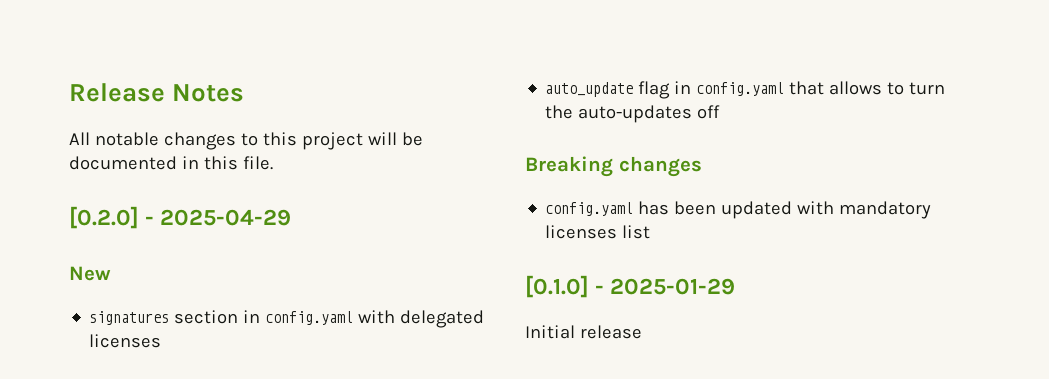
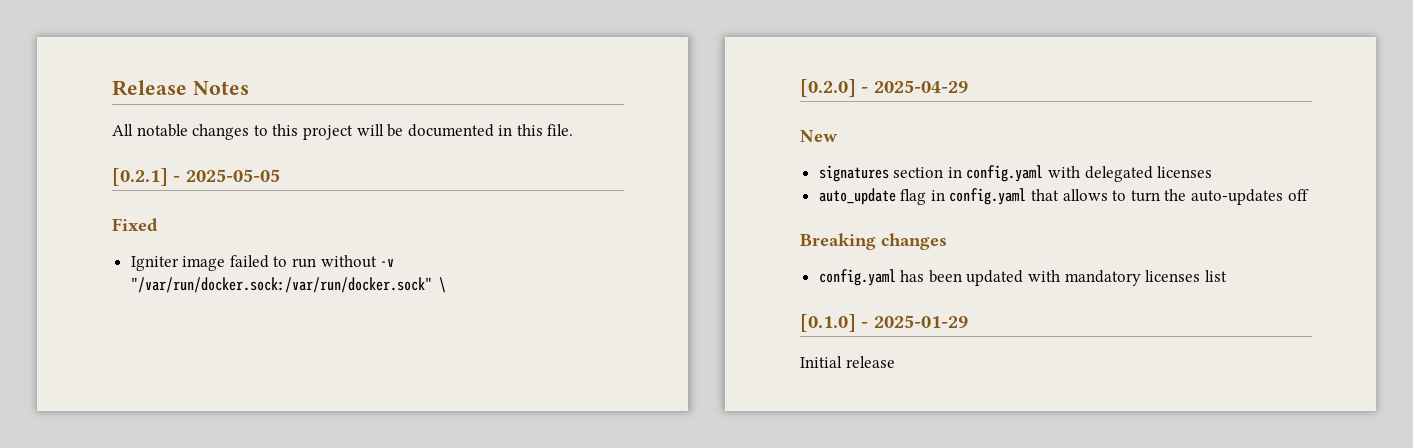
(273, 163) none -> [112,168,280,186] [112,218,158,232] [130,255,395,271] [130,277,446,293] // [0.2.1] - 2025-05-05 // Fixed // Igniter image failed to run without -v "/var/run/docker.sock:/var/run/docker.sock" \

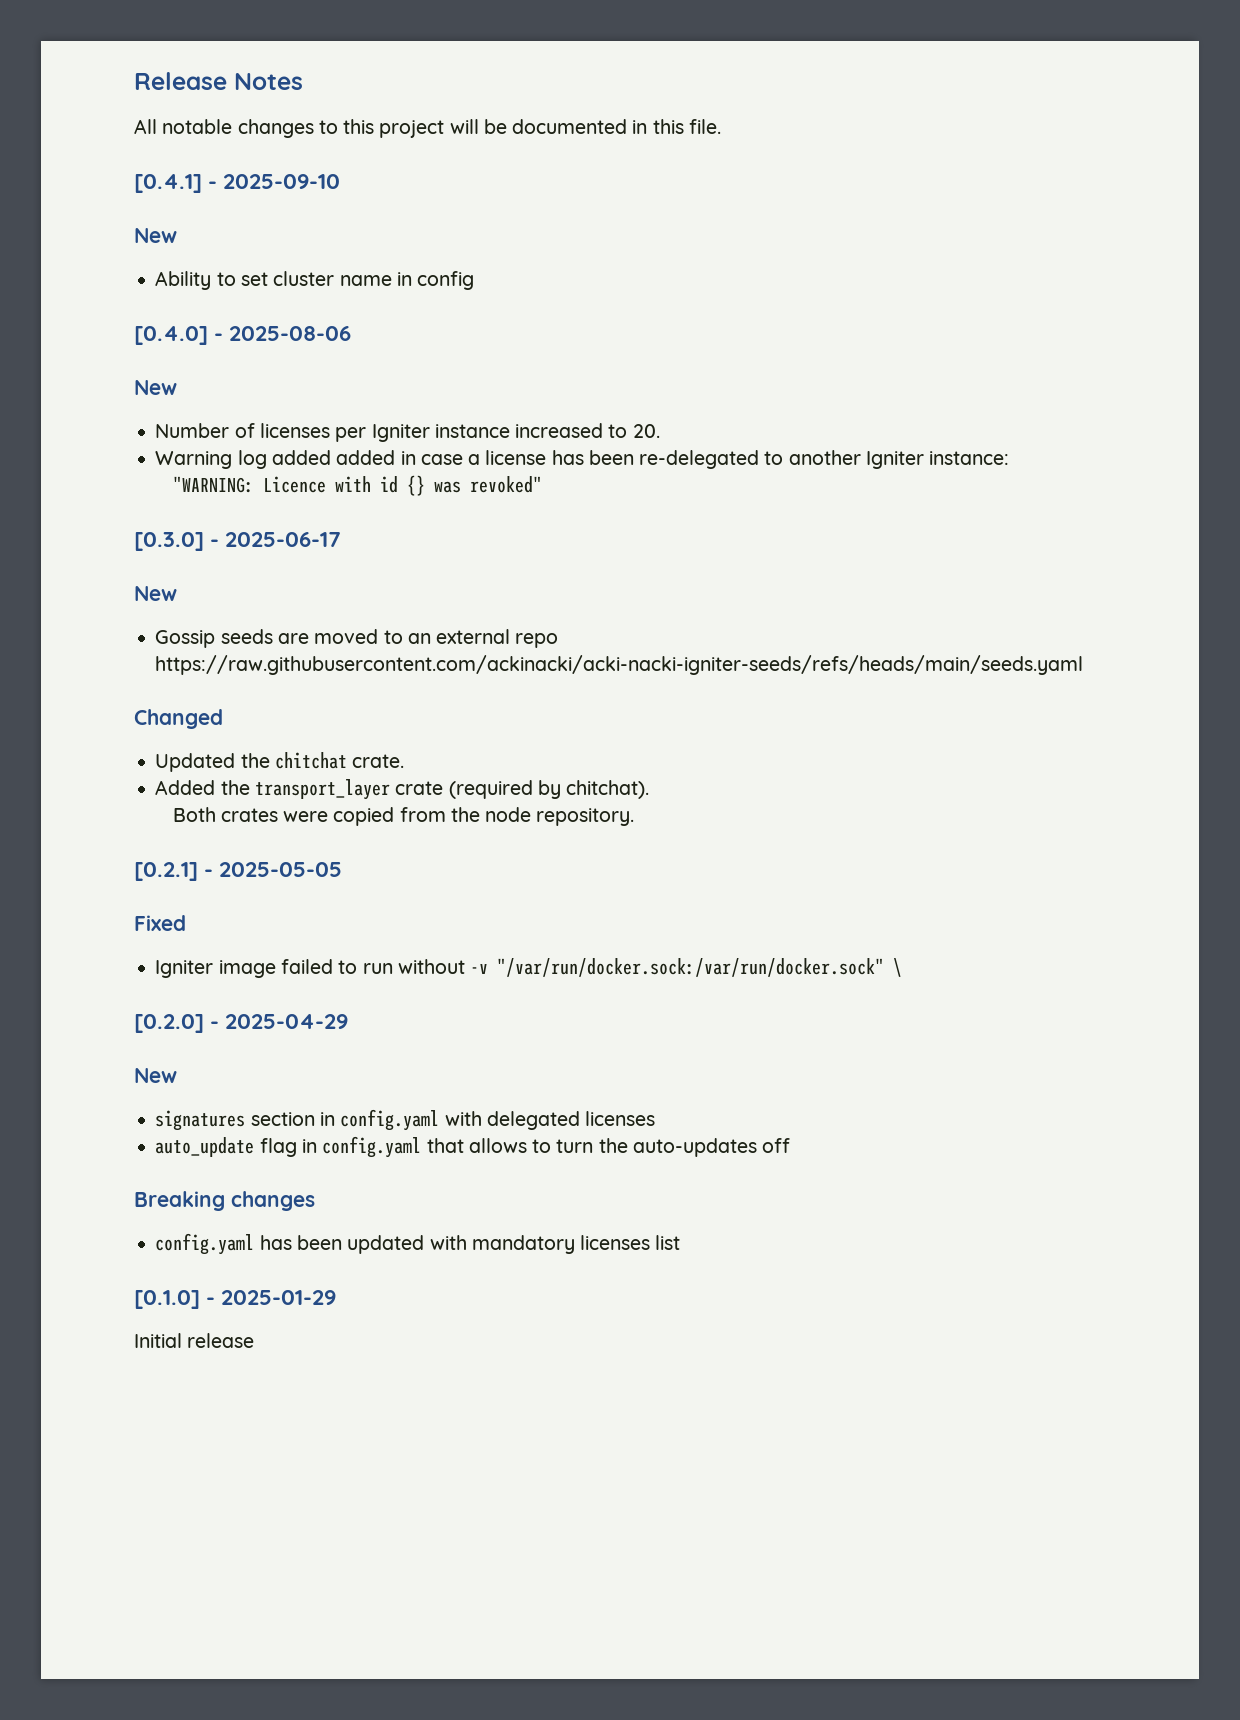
(574, 130) none -> [134,174,341,193] [134,228,177,243] [155,271,475,290] [134,326,352,345] [134,380,177,395] [155,423,660,442] [155,450,1010,469] [172,475,542,496] [134,532,342,551] [134,586,177,601] [155,629,559,648] [155,655,1084,675] [134,709,223,729] [155,752,405,772] [155,779,650,800] [172,807,635,826] // [0.4.1] - 2025-09-10 // New // Ability to set cluster name in config // [0.4.0] - 2025-08-06 // New // Number of licenses per Igniter instance increased to 20. // Warning log added added in case a license has been re-delegated to another Igniter instance: // "WARNING: Licence with id {} was revoked" // [0.3.0] - 2025-06-17 // New // Gossip seeds are moved to an external repo https://raw.githubusercontent.com/ackinacki/acki-nacki-igniter-seeds/refs/heads/main/seeds.yaml // Changed // Updated the chitchat crate. // Added the transport_layer crate (required by chitchat). // Both crates were copied from the node repository.

